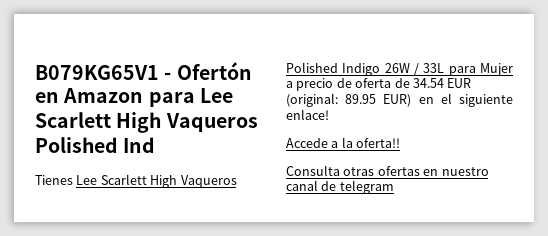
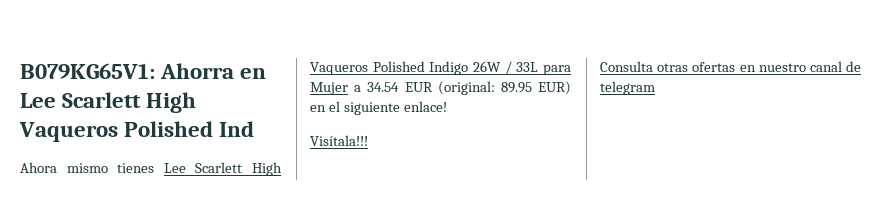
[35,62,252,80] [35,88,195,107] B079KG65V1 - Ofertón en Amazon para -> [20,63,267,79] B079KG65V1: Ahorra en
[35,175,73,185] Tienes -> [20,162,155,173] Ahora mismo tienes
[296,78,410,91] precio de oferta de -> (362, 88) none
[286,137,401,148] Accede a la oferta!! -> [310,135,368,146] Visítala!!!

